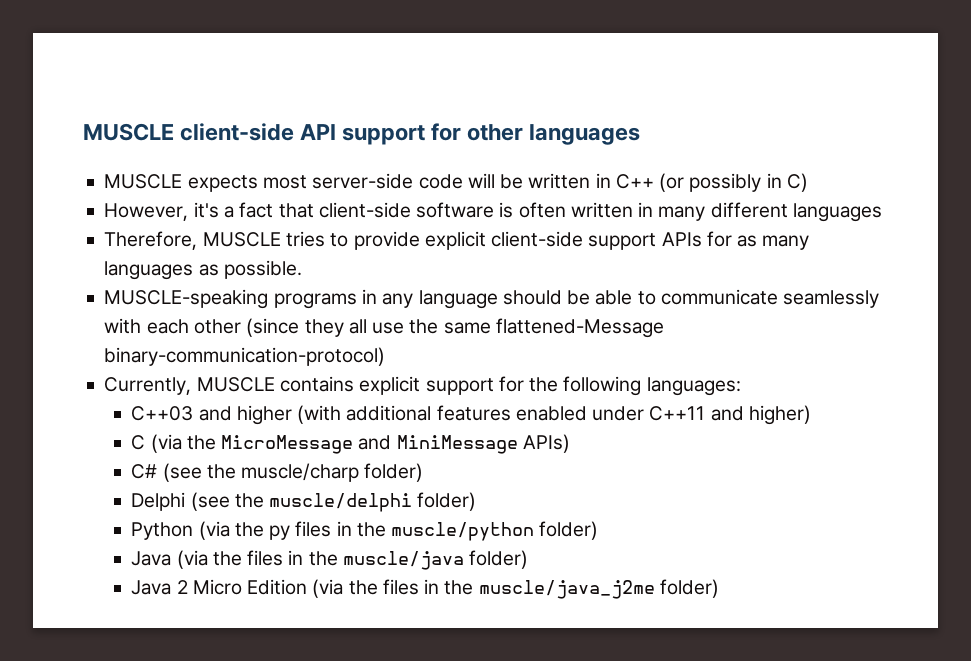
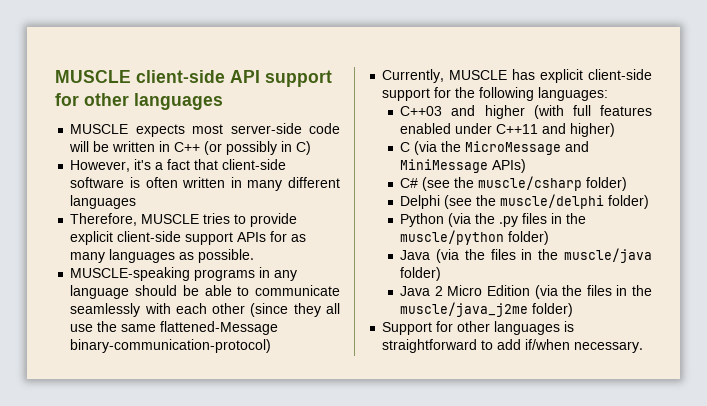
[279,376,421,395] contains explicit -> [512,69,652,83] has explicit client-side
[346,405,432,421] additional -> [572,105,591,116] full
[241,463,360,482] muscle/charp -> [478,176,583,191] muscle/csharp
[269,525,291,540] py -> [499,216,519,227] .py
(719, 588) none -> [382,321,575,335] [382,339,644,353] // Support for other languages is straightforward to add if/when necessary.

